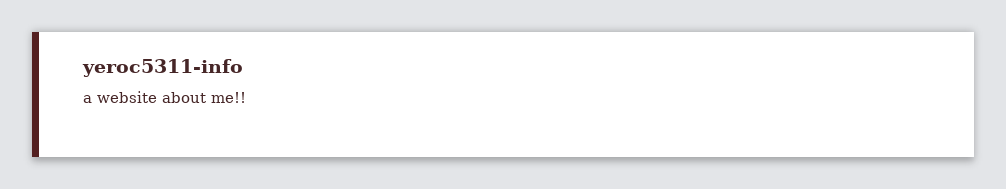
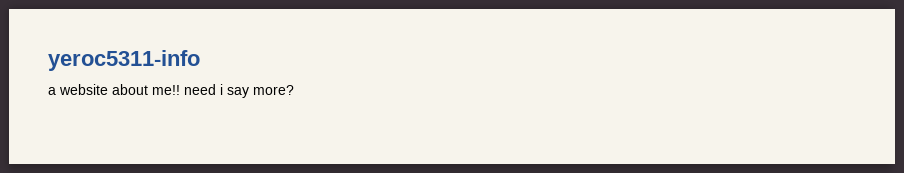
(246, 97) none -> [184,84,294,98] need i say more?

